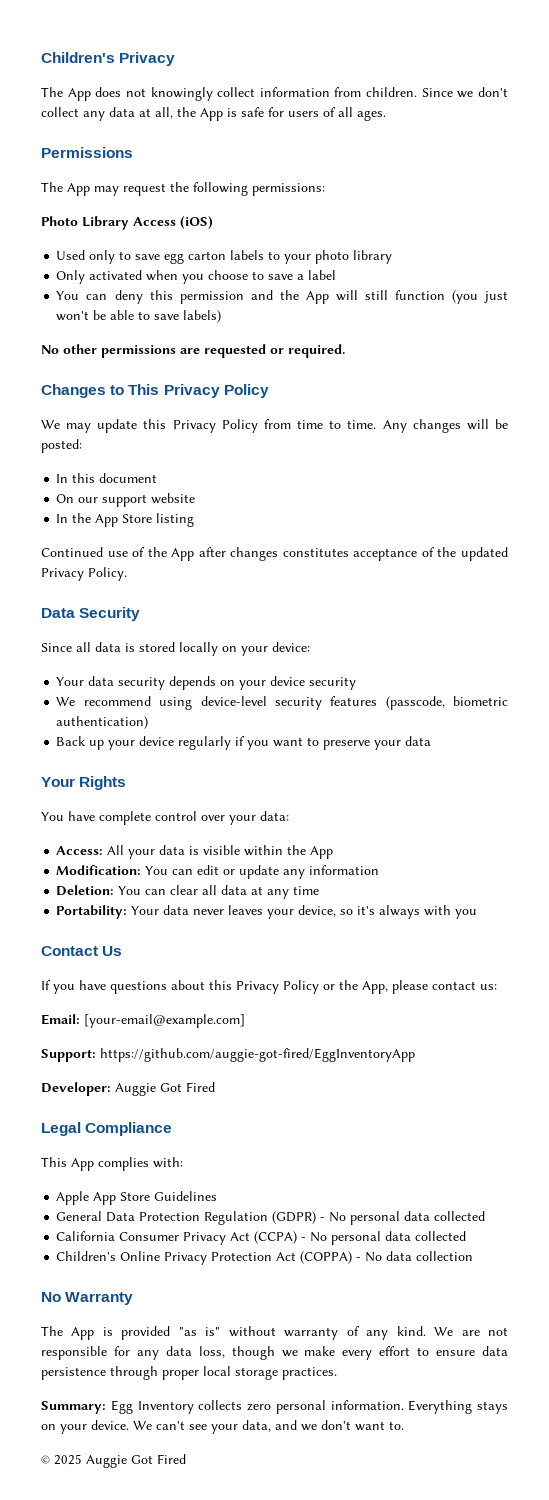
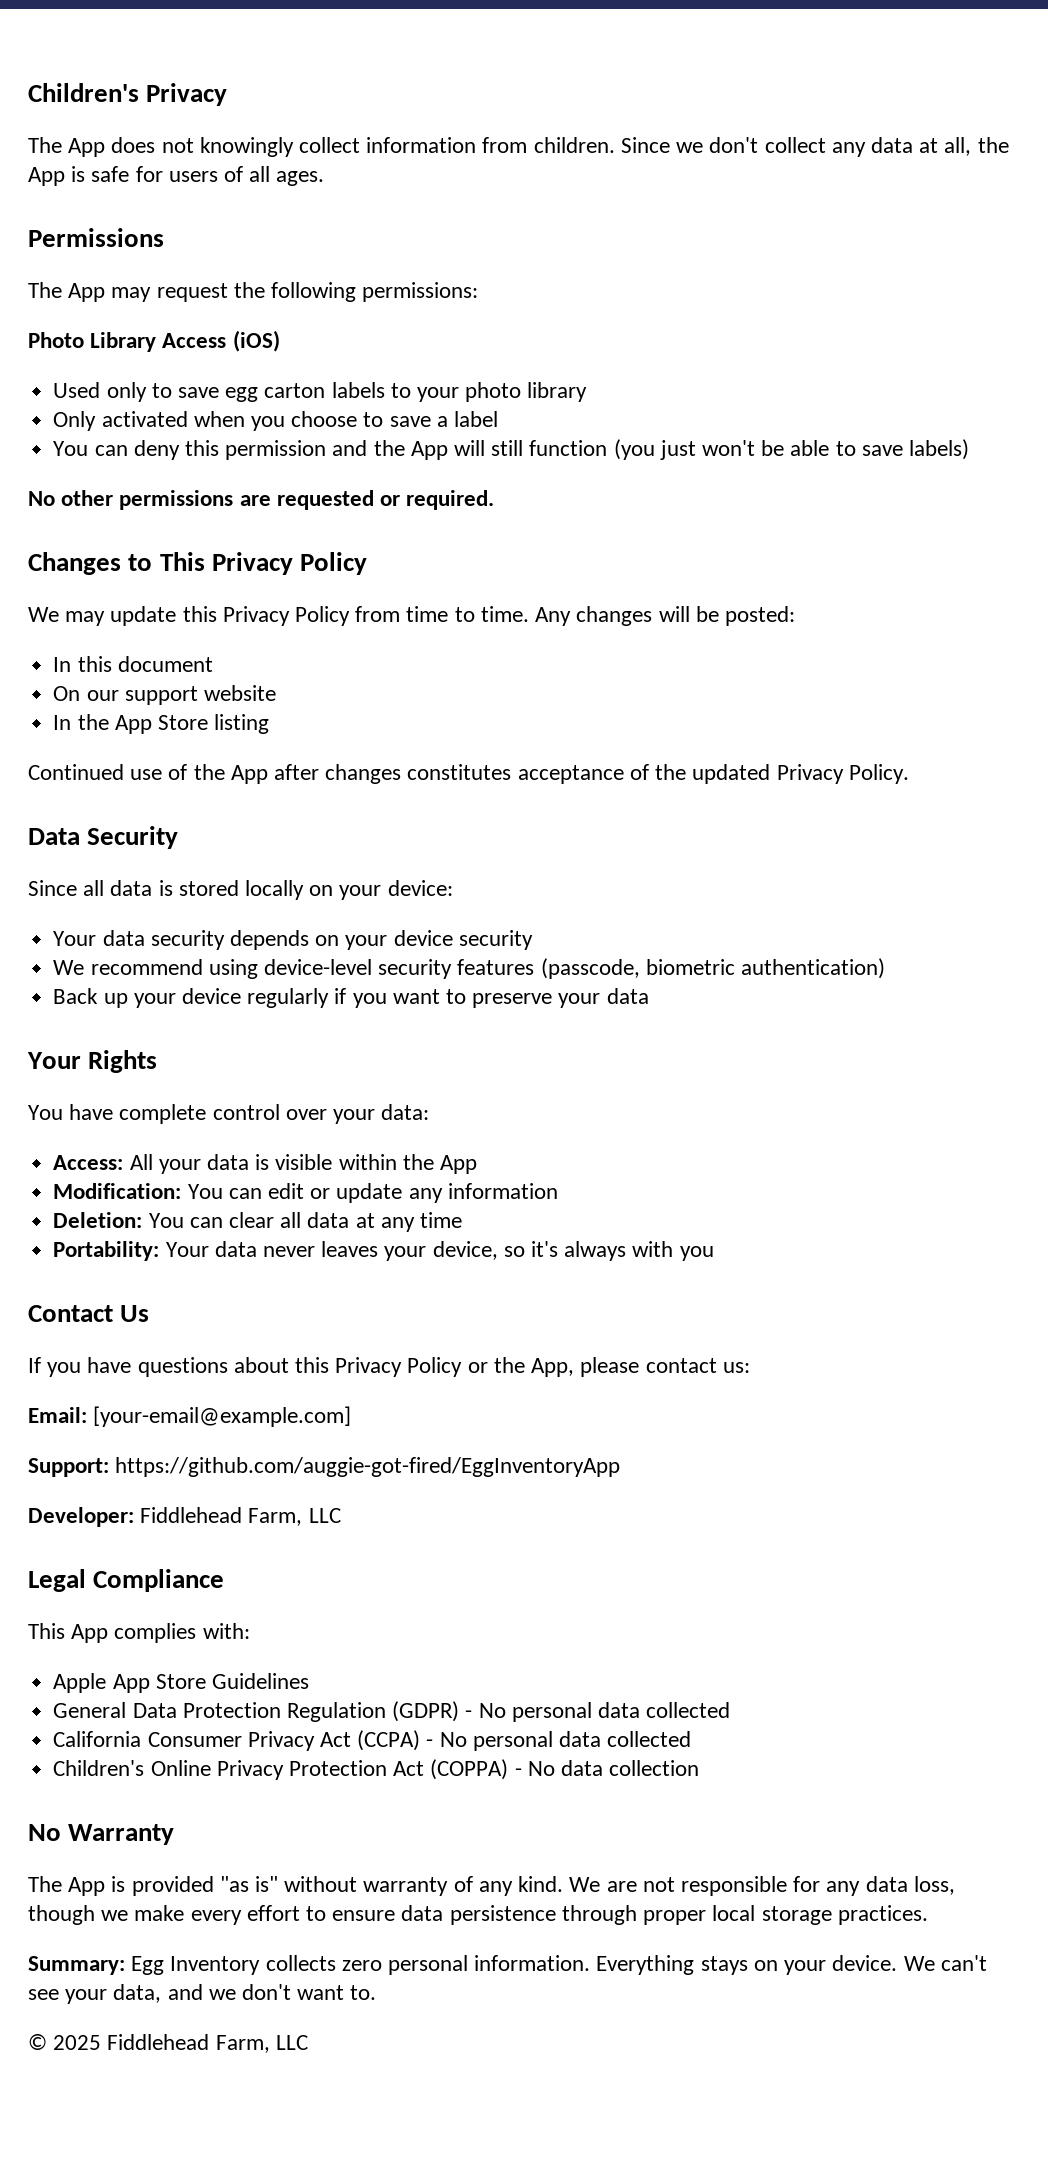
[115,1082,215,1096] Auggie Got Fired -> [140,1507,341,1526] Fiddlehead Farm, LLC
[86,1454,186,1468] Auggie Got Fired -> [107,2034,308,2053] Fiddlehead Farm, LLC

